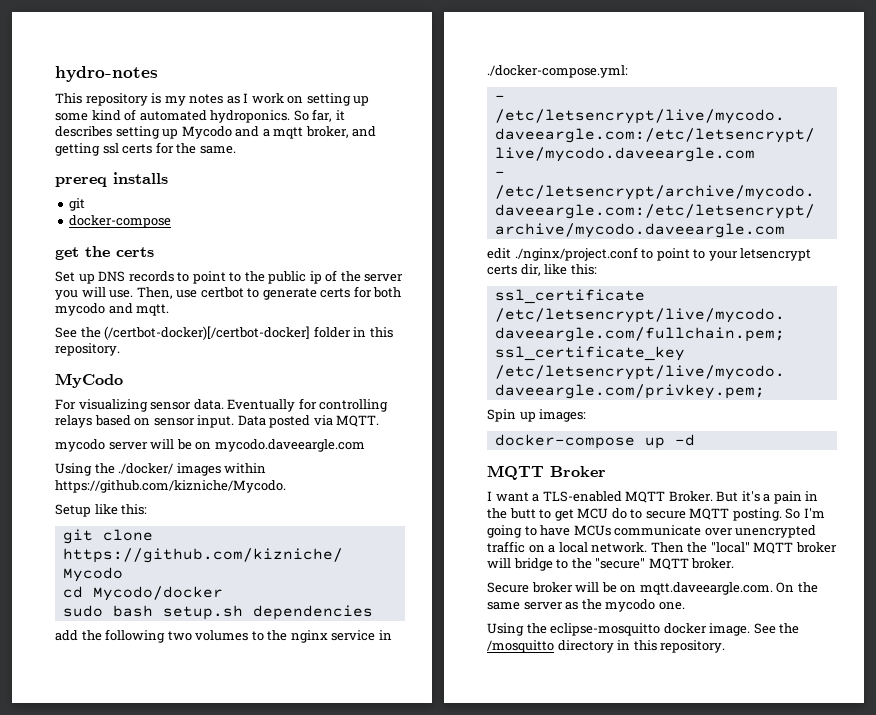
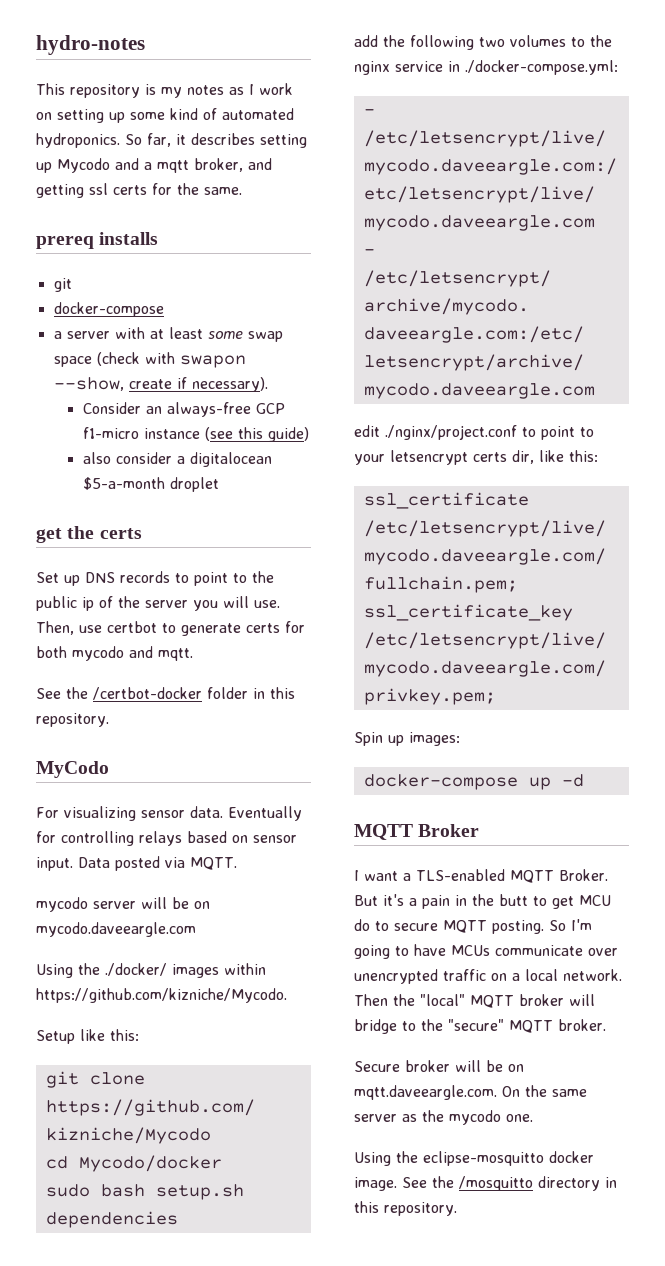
(172, 221) none -> [53,327,283,342] [53,352,246,368] [53,377,268,392] [82,402,285,417] [82,427,309,442] [82,452,272,467] [82,477,219,492] // a server with at least some swap space (check with swapon --show, create if necessary). // Consider an always-free GCP f1-micro instance (see this guide) // also consider a digitalocean $5-a-month droplet
[104,326,311,340] (/certbot-docker)[/certbot-docker] -> [93,687,202,700] /certbot-docker

